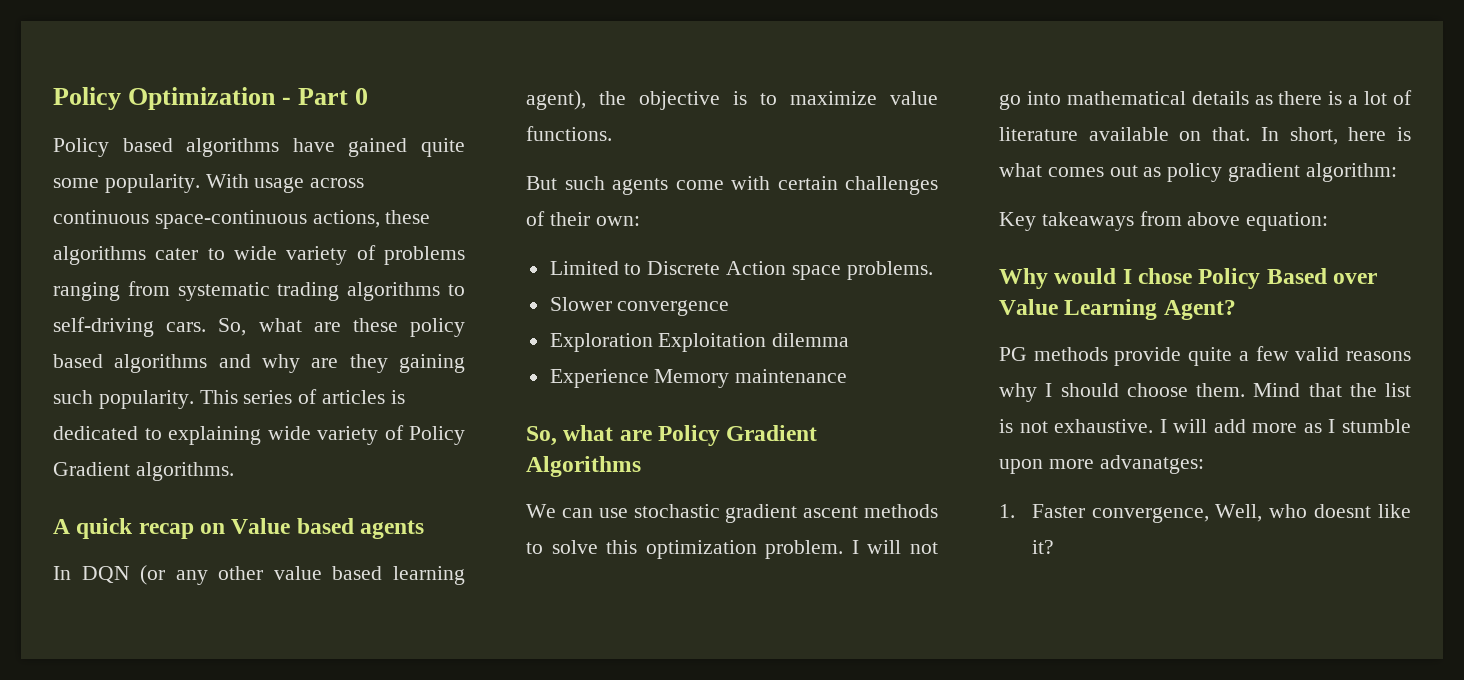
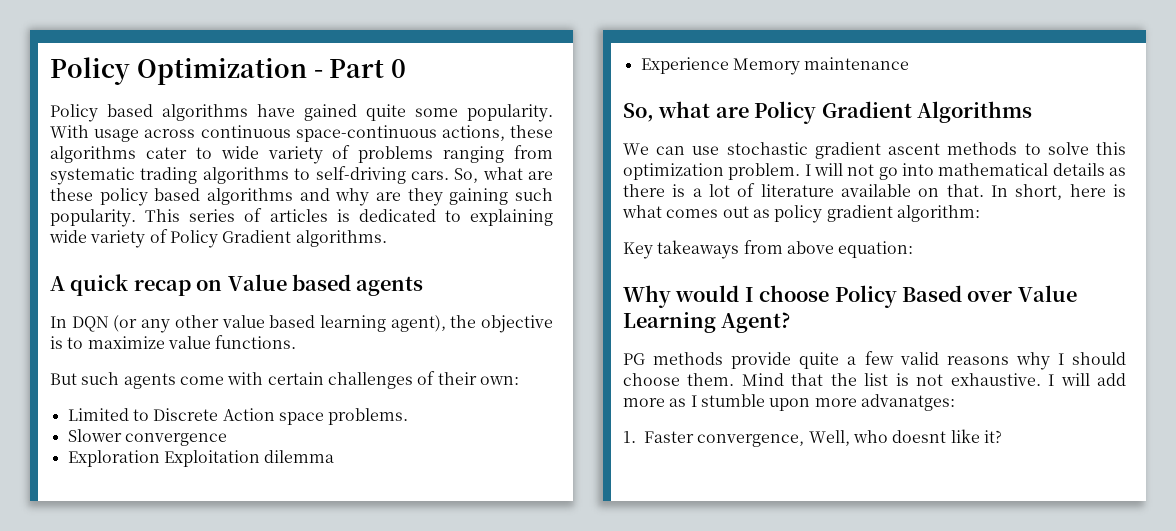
[1138,268,1193,284] chose -> [759,285,830,302] choose

